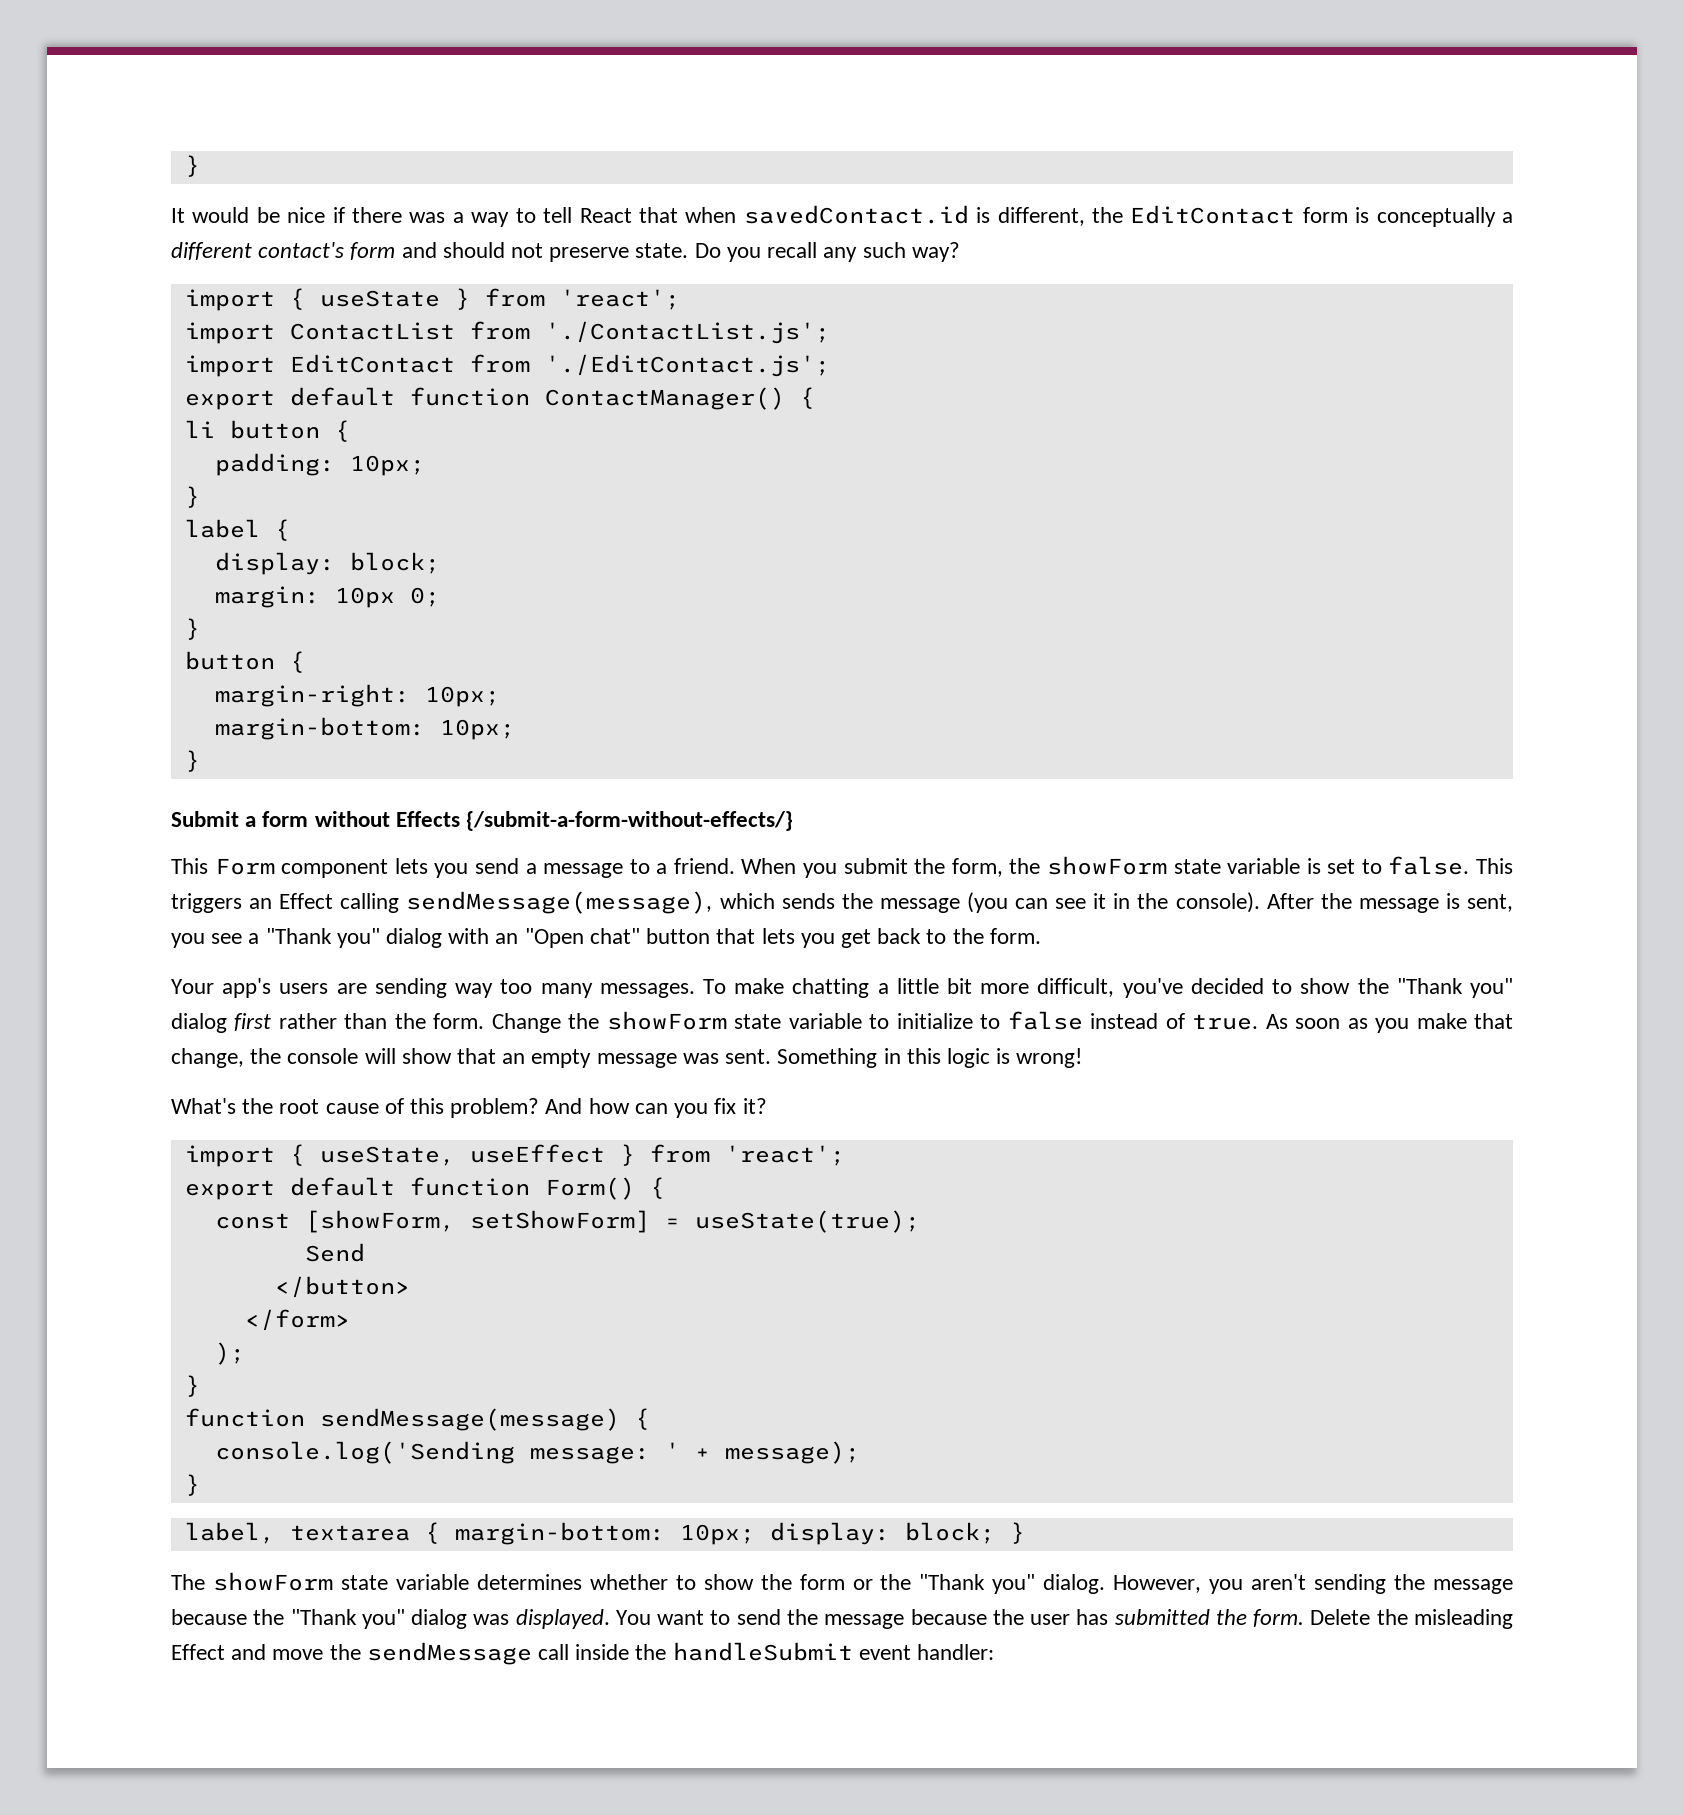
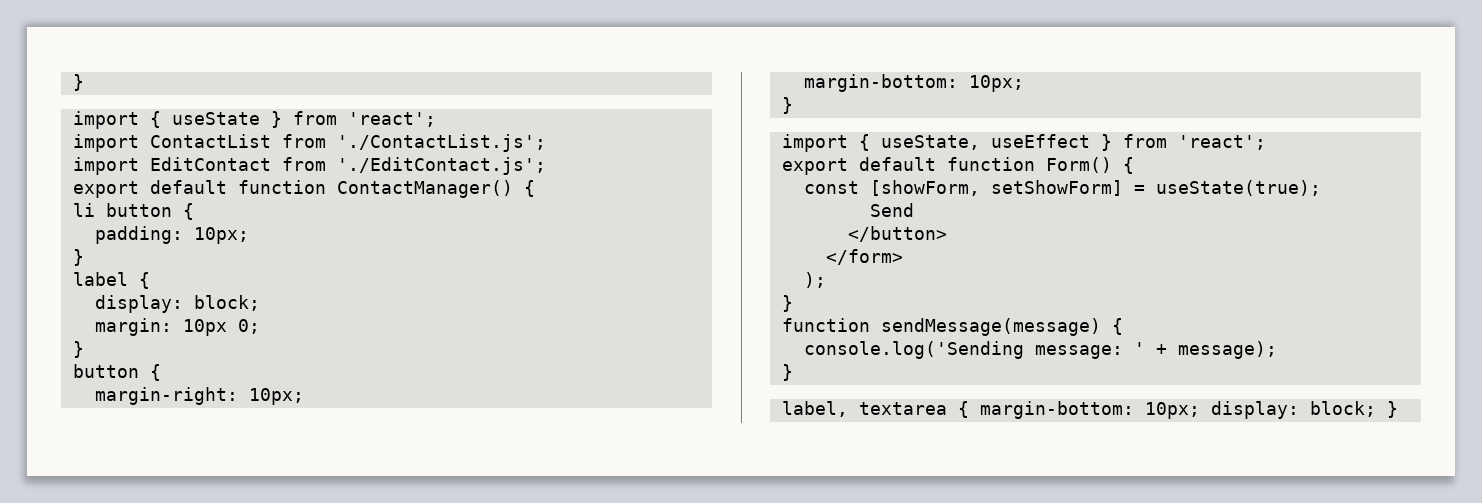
[184,155,200,177] [171,205,1513,227] [171,242,960,262] } // It would be nice if there was a way to tell React that when savedContact.id is different, the EditContact form is conceptually a different contact's form and should not preserve state. Do you recall any such way? -> [72,74,84,91] }
[171,811,794,831] [171,856,1513,878] [171,891,1513,914] [171,928,1041,948] [171,978,1513,998] [171,1011,1514,1033] [171,1048,1083,1068] [171,1098,767,1118] // Submit a form without Effects {/submit-a-form-without-effects/} // This Form component lets you send a message to a friend. When you submit the form, the showForm state variable is set to false. This triggers an Effect calling sendMessage(message), which sends the message (you can see it in the console). After the message is sent, you see a "Thank you" dialog with an "Open chat" button that lets you get back to the form. // Your app's users are sending way too many messages. To make chatting a little bit more difficult, you've decided to show the "Thank you" dialog first rather than the form. Change the showForm state variable to initialize to false instead of true. As soon as you make that change, the console will show that an empty message was sent. Something in this logic is wrong! // What's the root cause of this problem? And how can you fix it? -> (793, 105) none
[171,1572,1514,1594] [171,1609,1513,1629] [171,1642,995,1665] // The showForm state variable determines whether to show the form or the "Thank you" dialog. However, you aren't sending the message because the "Thank you" dialog was displayed. You want to send the message because the user has submitted the form. Delete the misleading Effect and move the sendMessage call inside the handleSubmit event handler: -> (1398, 409) none

